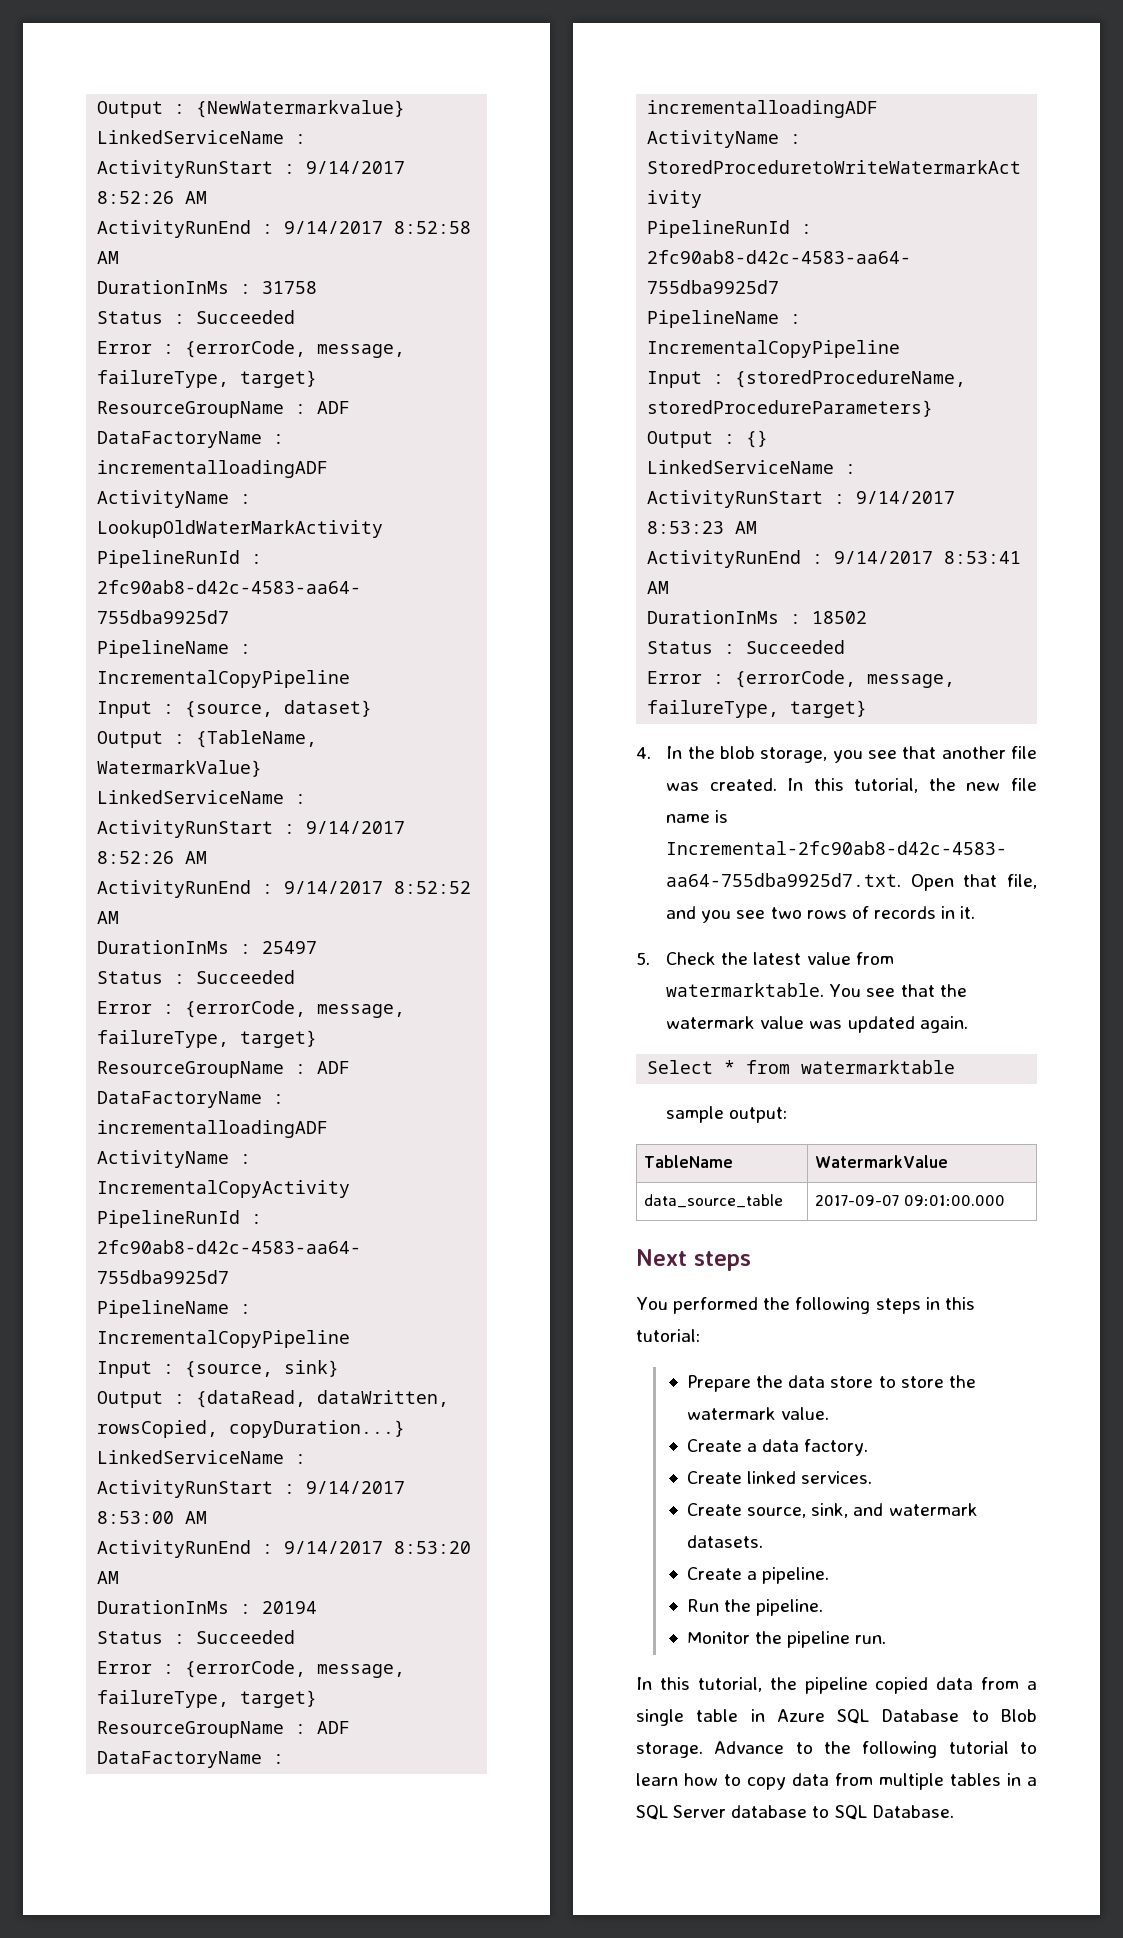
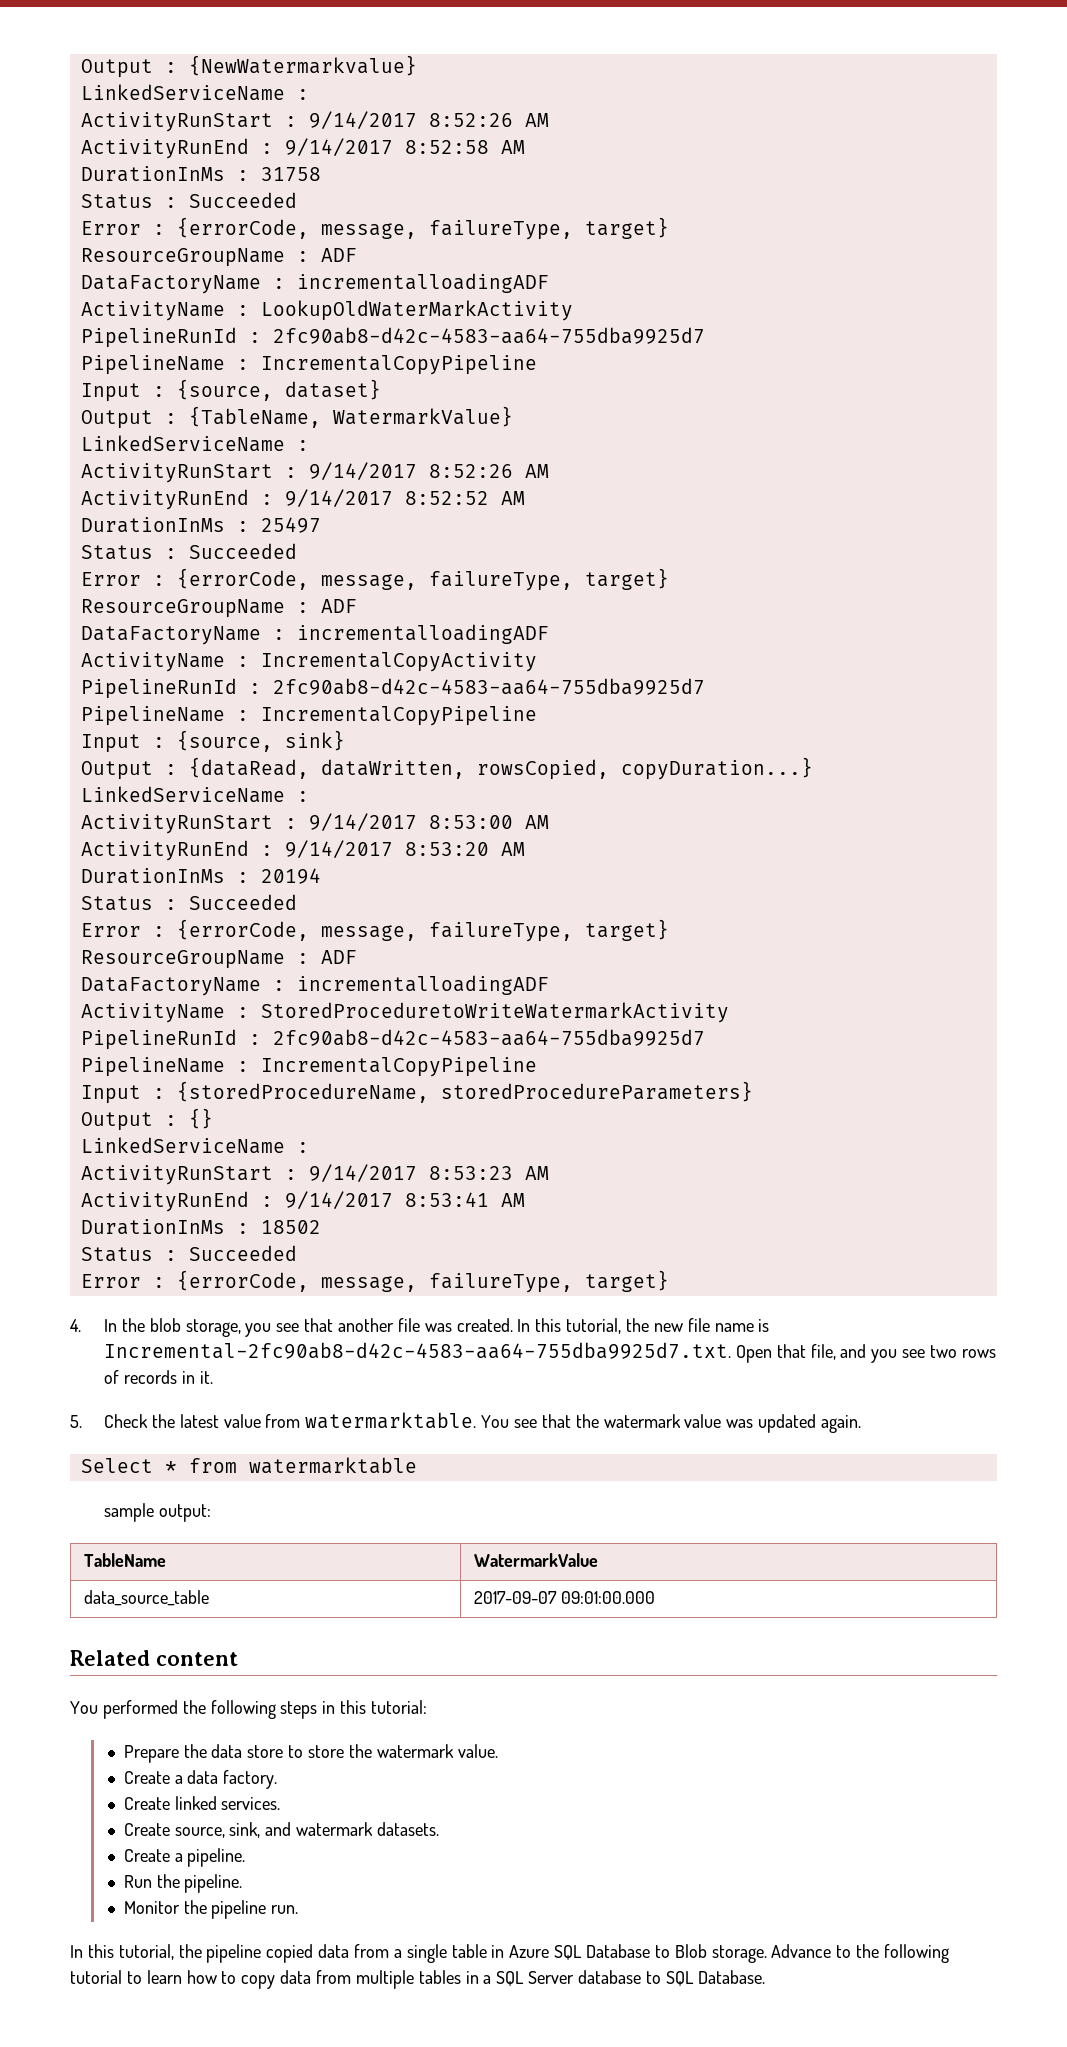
[636,1249,751,1271] Next steps -> [70,1650,238,1666] Related content

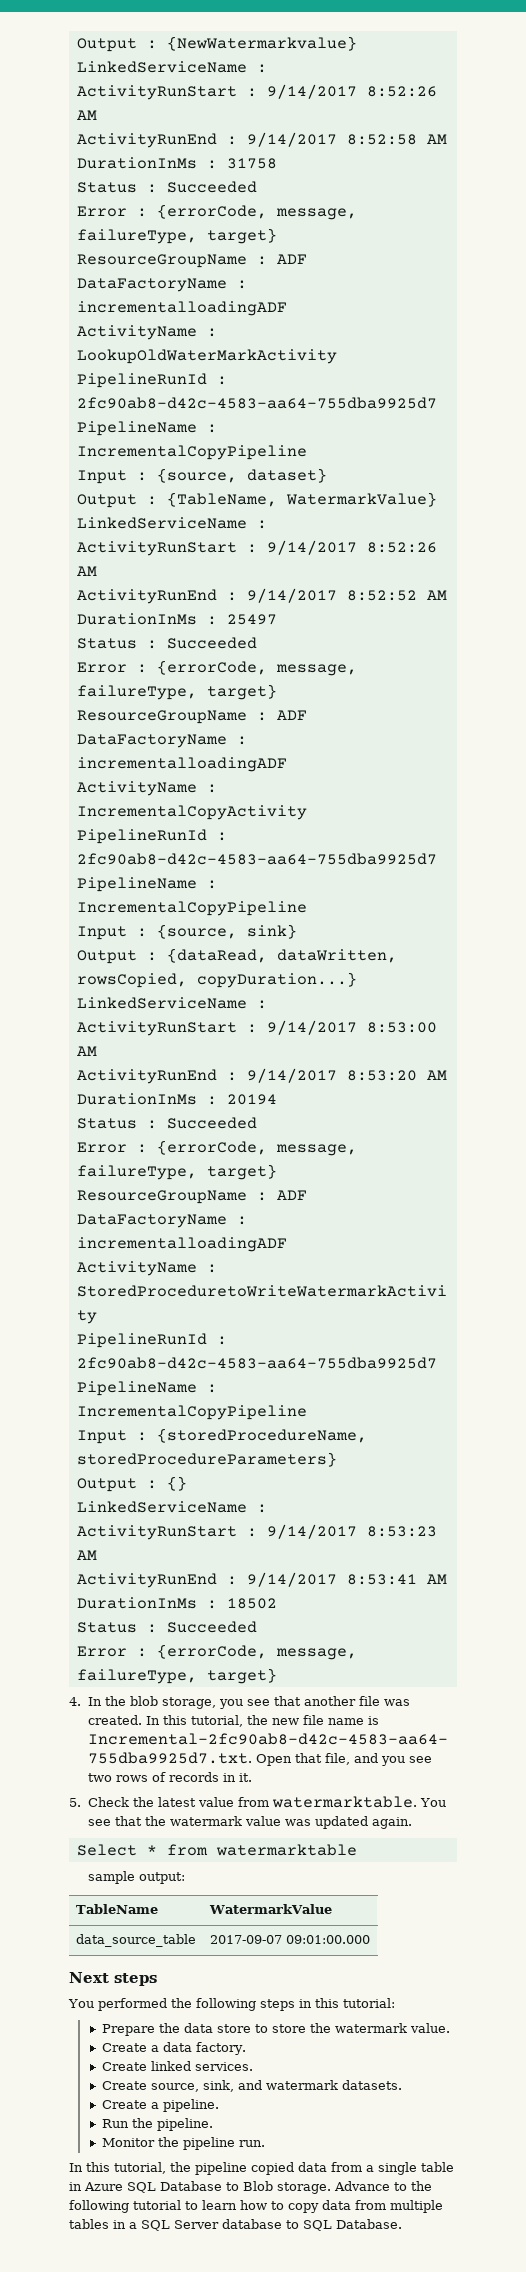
[70,1650,238,1666] Related content -> [69,1972,157,1986] Next steps

